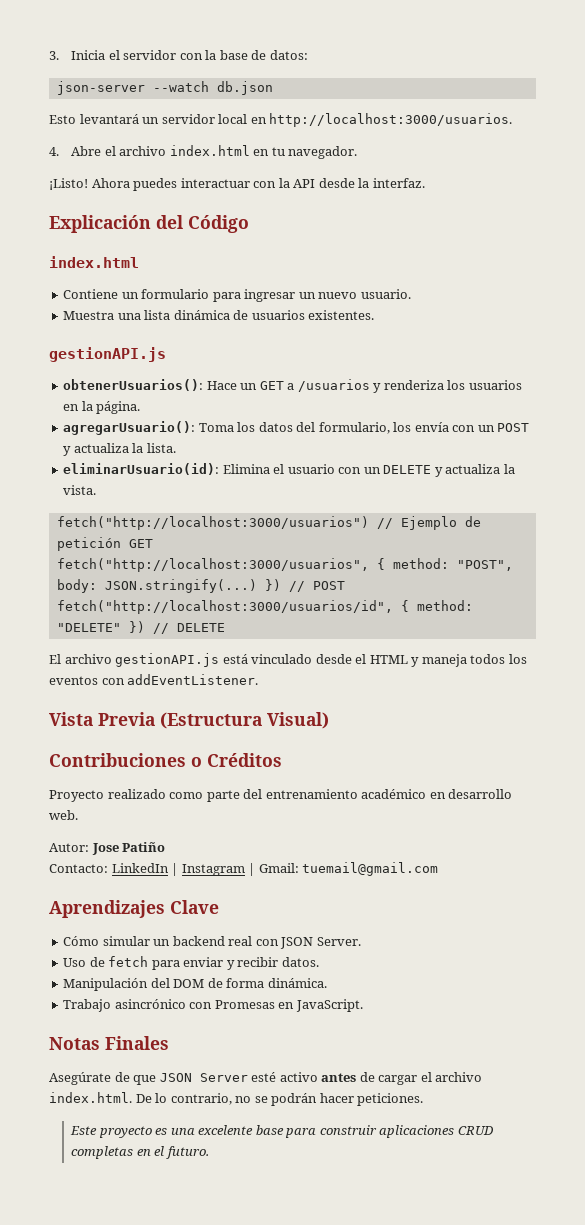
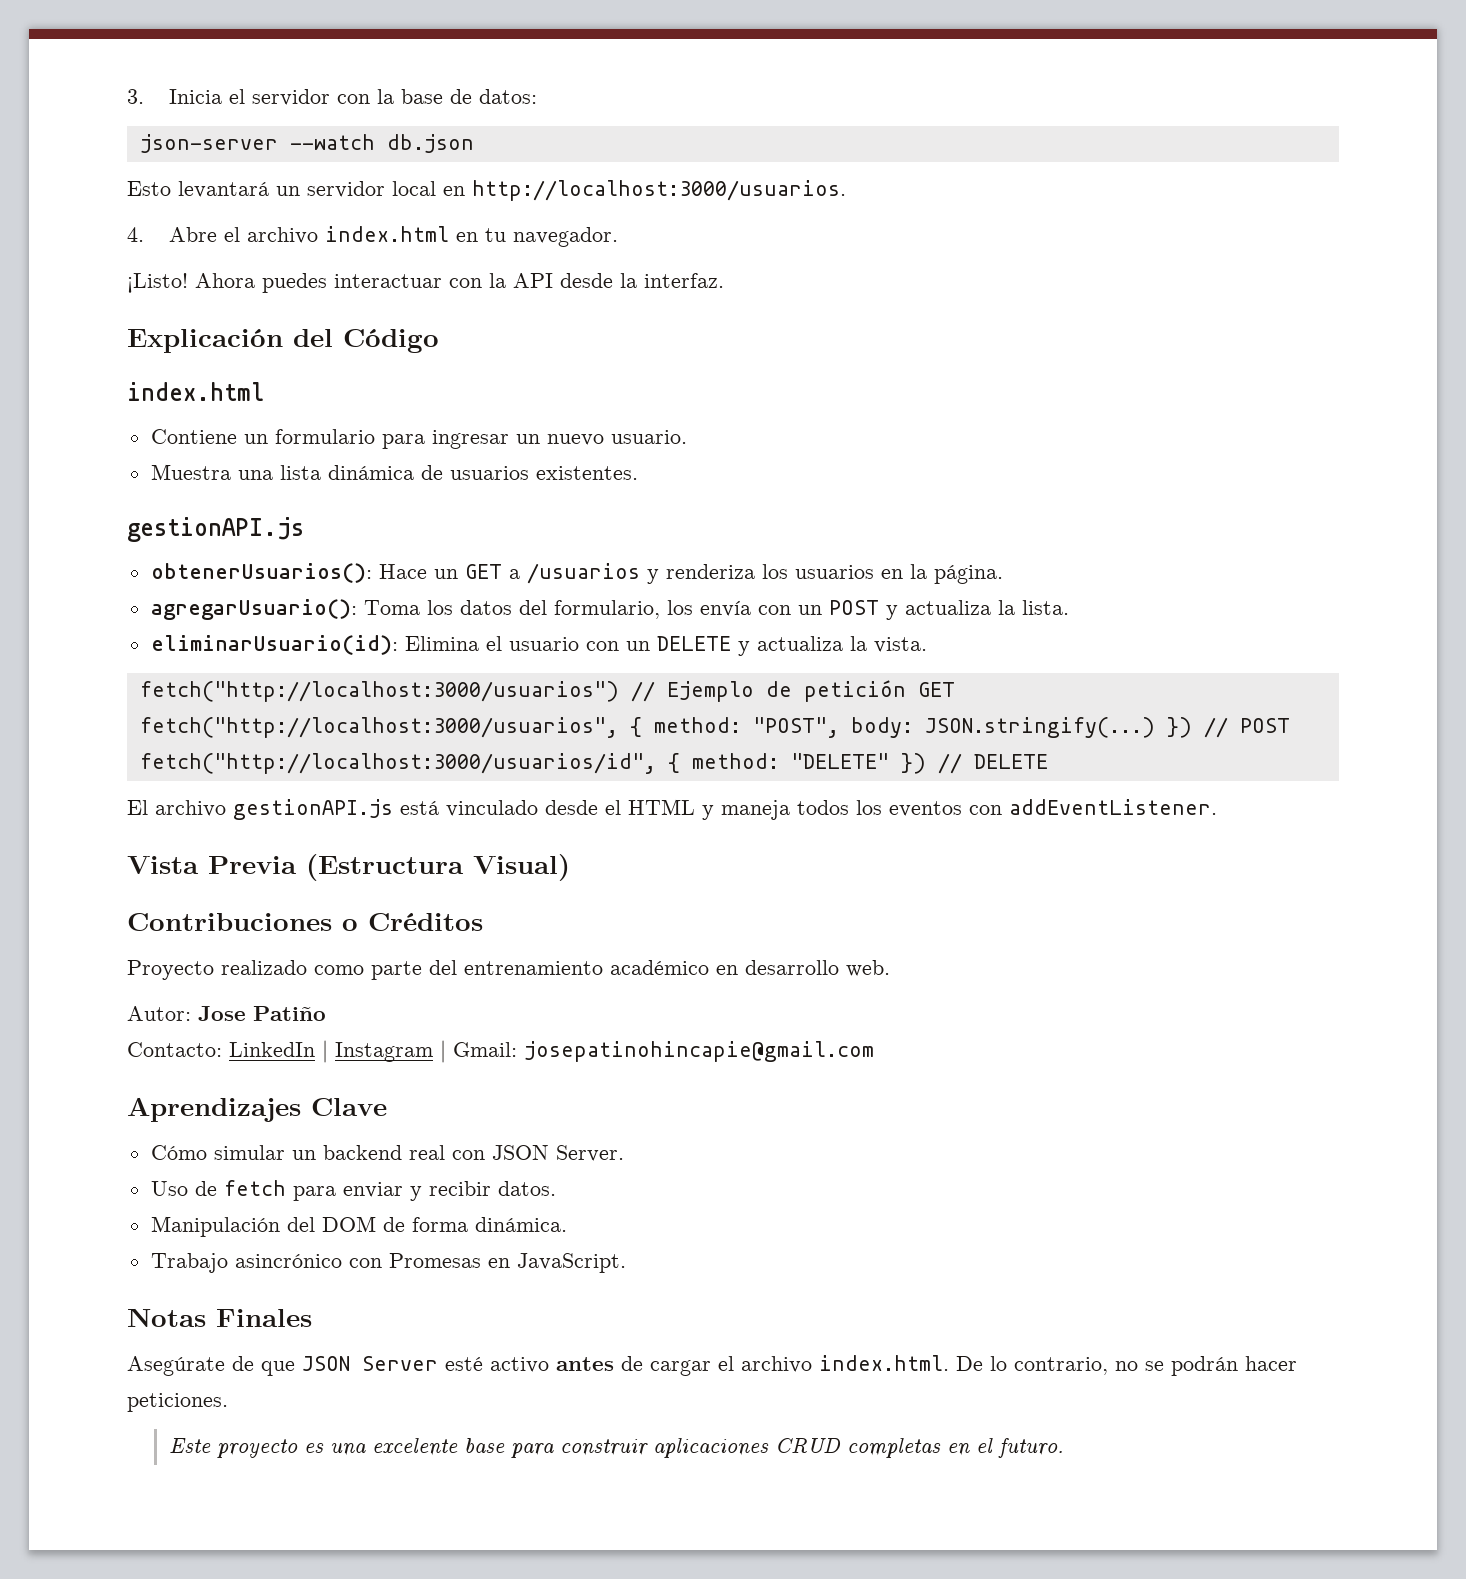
[302,862,439,876] tuemail@gmail.com -> [524,1041,874,1062] josepatinohincapie@gmail.com

